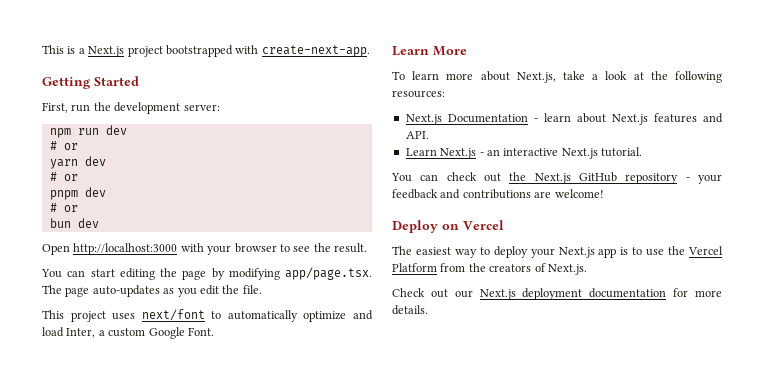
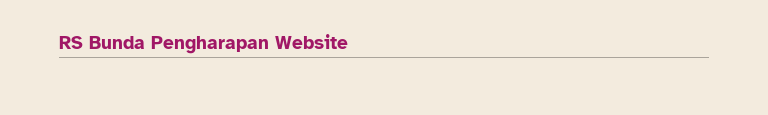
[42,45,370,57] [42,76,139,89] [42,102,220,114] [49,125,127,138] [49,141,78,150] [49,156,106,169] [49,172,78,181] [49,187,106,200] [49,203,78,212] [49,218,99,228] [42,243,367,255] [41,267,372,280] [42,285,262,297] [42,309,373,322] [42,327,214,339] [392,46,467,56] [392,71,722,83] [392,90,445,98] [405,113,723,125] [405,131,429,139] [405,147,642,159] [391,172,722,184] [392,189,604,199] [392,220,504,233] [392,246,723,258] [392,263,587,275] [392,288,722,300] [392,305,428,315] This is a Next.js project bootstrapped with create-next-app. // Getting Started // First, run the development server: // npm run dev // # or // yarn dev // # or // pnpm dev // # or // bun dev // Open http://localhost:3000 with your browser to see the result. // You can start editing the page by modifying app/page.tsx. The page auto-updates as you edit the file. // This project uses next/font to automatically optimize and load Inter, a custom Google Font. // Learn More // To learn more about Next.js, take a look at the following resources: // Next.js Documentation - learn about Next.js features and API. // Learn Next.js - an interactive Next.js tutorial. // You can check out the Next.js GitHub repository - your feedback and contributions are welcome! // Deploy on Vercel // The easiest way to deploy your Next.js app is to use the Vercel Platform from the creators of Next.js. // Check out our Next.js deployment documentation for more details. -> [59,34,348,54] RS Bunda Pengharapan Website

